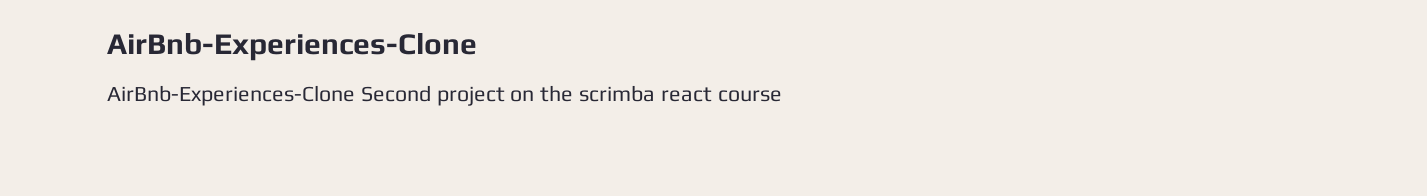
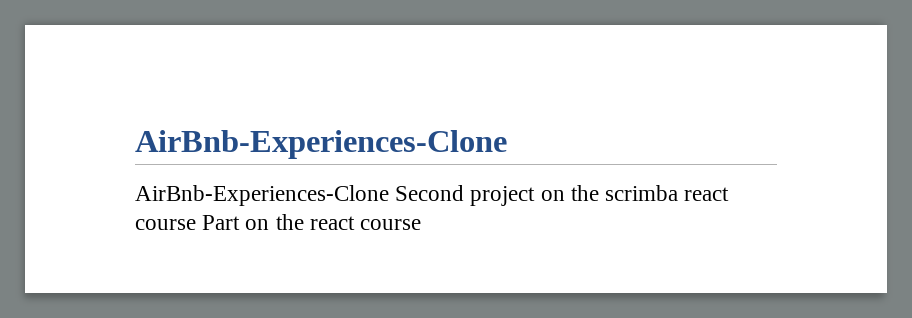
(782, 96) none -> [202,214,422,230] Part on the react course

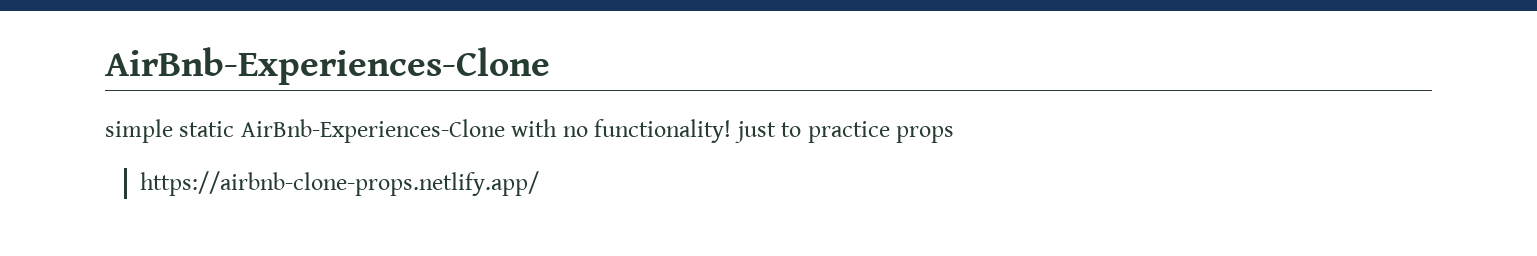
[135,185,730,206] [135,214,422,230] AirBnb-Experiences-Clone Second project on the scrimba react course Part on the react course -> [105,119,955,143] [140,171,540,196] simple static AirBnb-Experiences-Clone with no functionality! just to practice props // https://airbnb-clone-props.netlify.app/

